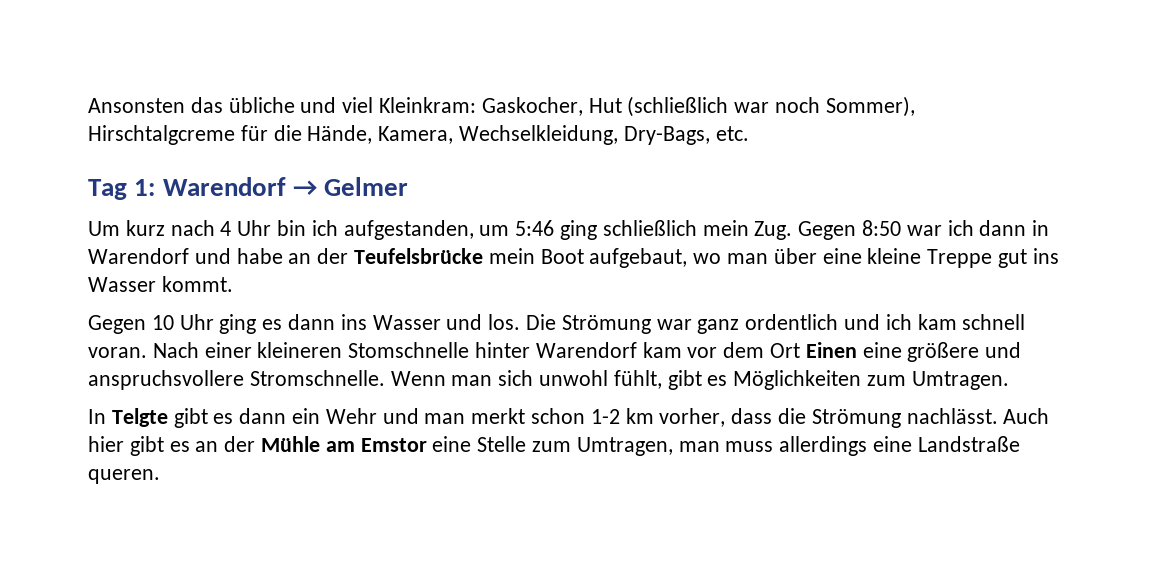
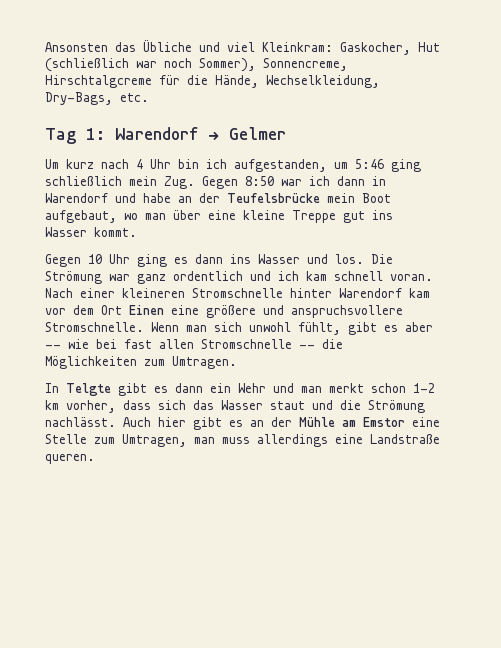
[228,97,295,113] übliche -> [143,39,192,52] Übliche
(915, 106) none -> [263,58,348,71] Sonnencreme,
[378,126,454,144] Kamera, -> (259, 81) none
[348,342,470,358] Stomschnelle -> [192,288,283,298] Stromschnelle
(728, 380) none -> [405,322,433,332] [45,339,343,349] aber -- wie bei fast allen Stromschnelle -- die
(773, 416) none -> [158,400,333,410] sich das Wasser staut und

